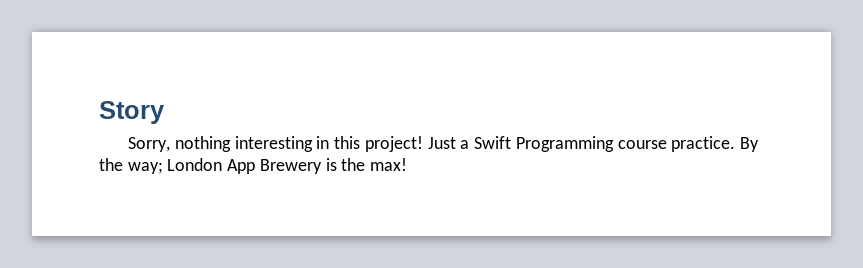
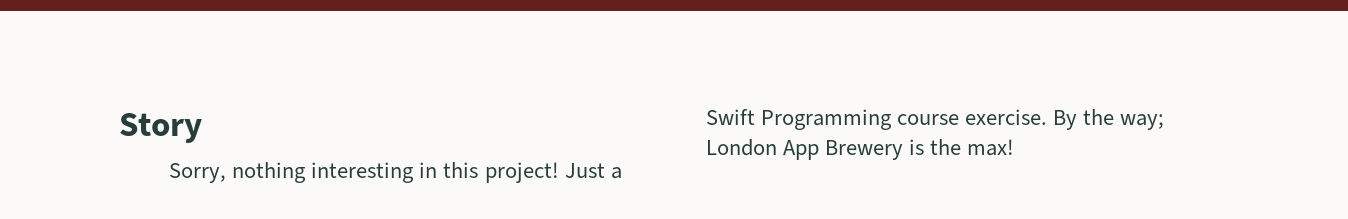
[671,136,736,152] practice. -> [965,109,1048,125] exercise.

